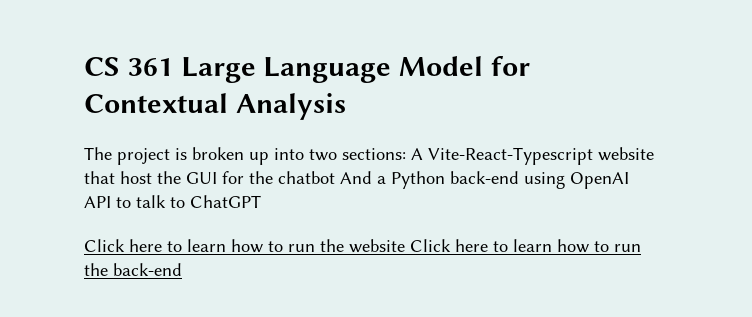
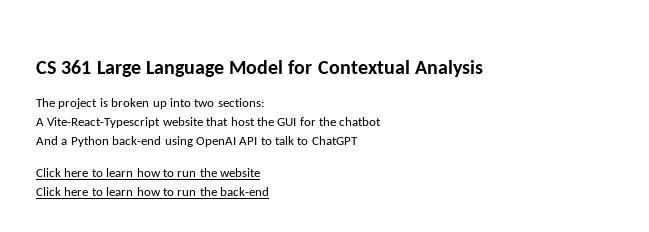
(406, 154) none -> (264, 102) //
(335, 177) none -> (382, 121) //
(405, 246) none -> (260, 172) //

